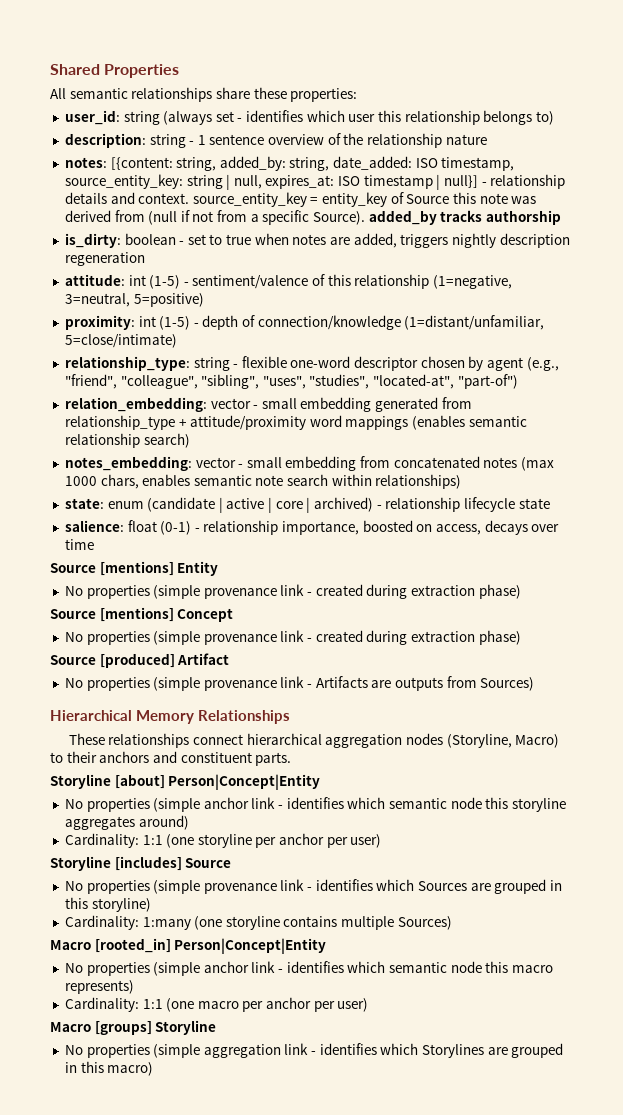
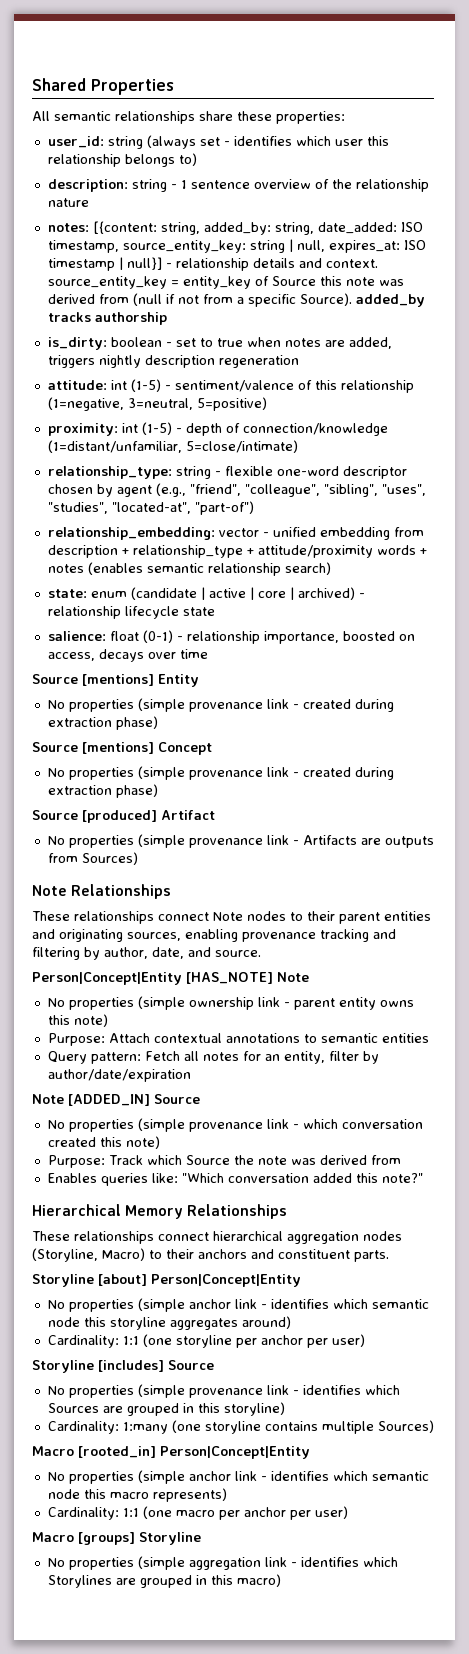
[64,397,472,412] [64,415,527,430] [64,433,190,448] [64,456,555,471] [64,474,462,489] relation_embedding: vector - small embedding generated from relationship_type + attitude/proximity word mappings (enables semantic relationship search) // notes_embedding: vector - small embedding from concatenated notes (max 1000 chars, enables semantic note search within relationships) -> [47,527,424,540] [47,545,427,558] [47,562,331,576] relationship_embedding: vector - unified embedding from description + relationship_type + attitude/proximity words + notes (enables semantic relationship search)
(535, 684) none -> [32,884,172,899] [32,911,431,924] [32,929,396,942] [32,947,261,960] [32,972,309,985] [47,996,414,1010] [47,1014,108,1027] [47,1033,429,1046] [47,1051,379,1064] [47,1069,191,1082] [32,1094,200,1106] [47,1118,423,1132] [47,1136,160,1149] [47,1155,401,1168] [47,1173,423,1186] // Note Relationships // These relationships connect Note nodes to their parent entities and originating sources, enabling provenance tracking and filtering by author, date, and source. // Person|Concept|Entity [HAS_NOTE] Note // No properties (simple ownership link - parent entity owns this note) // Purpose: Attach contextual annotations to semantic entities // Query pattern: Fetch all notes for an entity, filter by author/date/expiration // Note [ADDED_IN] Source // No properties (simple provenance link - which conversation created this note) // Purpose: Track which Source the note was derived from // Enables queries like: "Which conversation added this note?"

